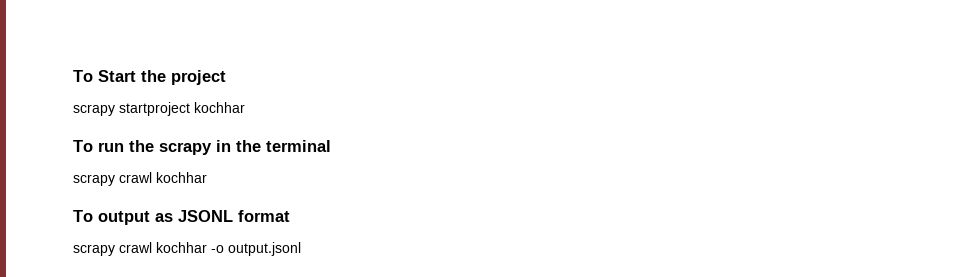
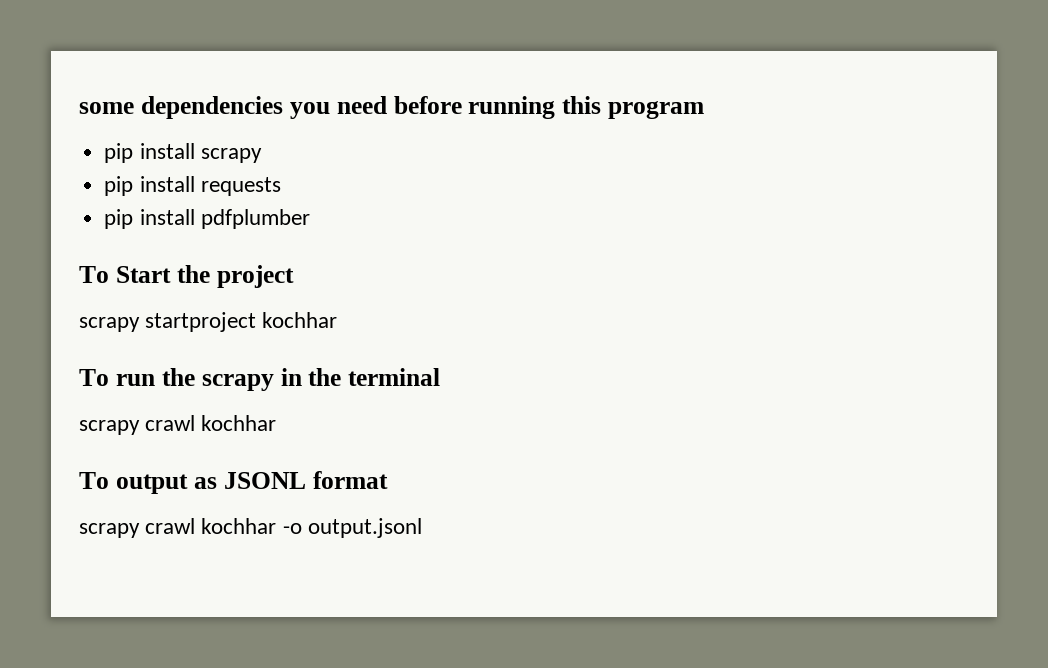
(73, 76) none -> [79,96,705,119] [104,143,262,163] [104,176,281,196] [104,209,310,229] some dependencies you need before running this program // pip install scrapy // pip install requests // pip install pdfplumber //

